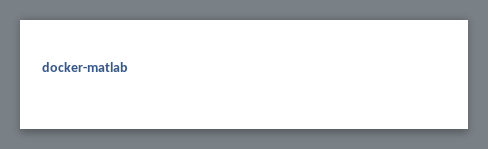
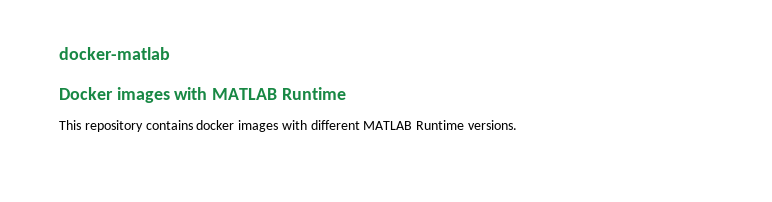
(128, 67) none -> [59,87,346,103] [59,120,518,132] // Docker images with MATLAB Runtime // This repository contains docker images with different MATLAB Runtime versions.

